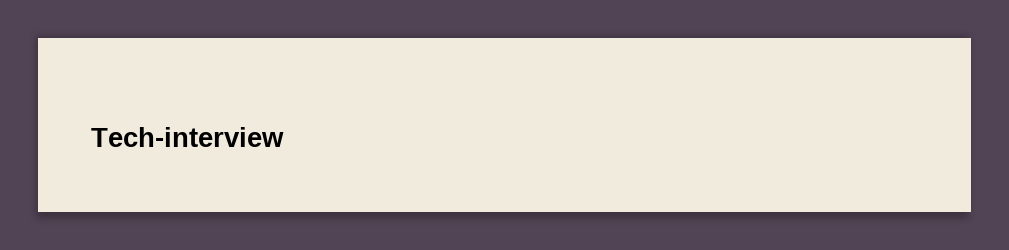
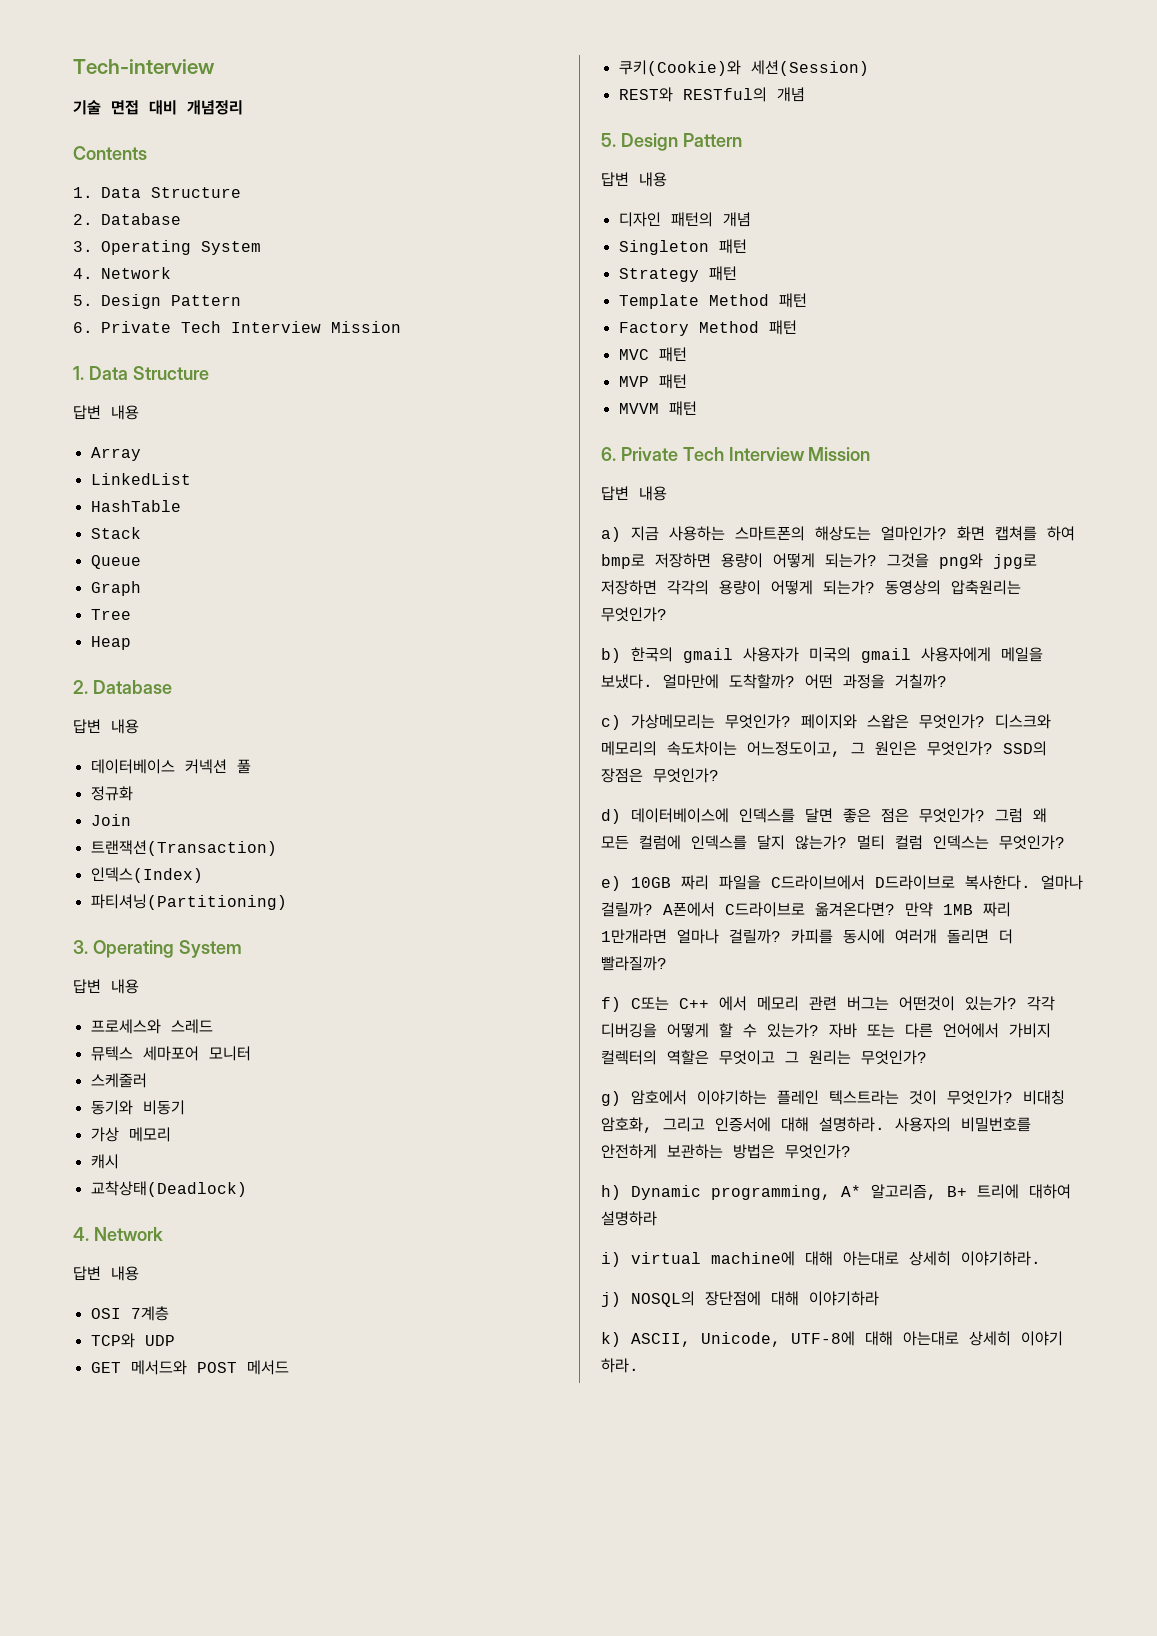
(284, 137) none -> [73,100,243,115] [73,146,147,160] [73,187,241,198] [73,213,181,225] [73,240,261,255] [73,267,171,279] [73,294,241,309] [73,321,401,333] [73,366,209,380] [73,405,139,420] [90,447,141,461] [90,473,191,485] [90,500,181,512] [90,527,141,539] [90,555,141,569] [90,581,141,596] [90,609,131,620] [90,636,131,650] [73,680,172,694] [73,719,139,734] [90,759,251,774] [90,786,133,801] [90,814,131,826] [90,840,277,856] [90,867,203,883] [90,894,287,910] [73,940,242,958] [73,979,139,994] [90,1019,213,1034] [90,1046,251,1061] [90,1073,147,1088] [90,1100,185,1115] [90,1127,171,1142] [90,1154,119,1169] [90,1181,247,1197] [73,1227,163,1241] [73,1266,139,1281] [90,1306,169,1321] [90,1333,175,1348] [90,1360,289,1375] [618,60,869,76] [618,87,805,102] [601,133,742,151] [601,172,667,187] [618,212,751,227] [618,239,747,255] [618,266,737,282] [618,293,807,309] [618,320,797,336] [618,347,687,362] [618,374,687,389] [618,401,697,416] [601,447,871,461] [601,486,667,501] [601,526,1075,542] [601,553,1037,569] [601,580,1021,595] [601,607,667,622] [601,647,1043,663] [601,674,947,689] [601,714,1051,730] [601,741,1047,757] [601,768,719,783] [601,808,1047,824] [601,835,1065,850] [601,875,1083,891] [601,902,1011,917] [601,929,1013,944] [601,956,667,971] [601,996,1055,1012] [601,1023,1051,1038] [601,1050,927,1065] [601,1090,1065,1106] [601,1117,1031,1133] [601,1144,851,1159] [601,1184,1071,1200] [601,1211,657,1226] [601,1251,1041,1267] [601,1291,879,1307] [601,1331,1063,1347] [601,1358,639,1373] // 기술 면접 대비 개념정리 // Contents // 1. Data Structure // 2. Database // 3. Operating System // 4. Network // 5. Design Pattern // 6. Private Tech Interview Mission // 1. Data Structure // 답변 내용 // Array // LinkedList // HashTable // Stack // Queue // Graph // Tree // Heap // 2. Database // 답변 내용 // 데이터베이스 커넥션 풀 // 정규화 // Join // 트랜잭션(Transaction) // 인덱스(Index) // 파티셔닝(Partitioning) // 3. Operating System // 답변 내용 // 프로세스와 스레드 // 뮤텍스 세마포어 모니터 // 스케줄러 // 동기와 비동기 // 가상 메모리 // 캐시 // 교착상태(Deadlock) // 4. Network // 답변 내용 // OSI 7계층 // TCP와 UDP // GET 메서드와 POST 메서드 // 쿠키(Cookie)와 세션(Session) // REST와 RESTful의 개념 // 5. Design Pattern // 답변 내용 // 디자인 패턴의 개념 // Singleton 패턴 // Strategy 패턴 // Template Method 패턴 // Factory Method 패턴 // MVC 패턴 // MVP 패턴 // MVVM 패턴 // 6. Private Tech Interview Mission // 답변 내용 // a) 지금 사용하는 스마트폰의 해상도는 얼마인가? 화면 캡쳐를 하여 bmp로 저장하면 용량이 어떻게 되는가? 그것을 png와 jpg로 저장하면 각각의 용량이 어떻게 되는가? 동영상의 압축원리는 무엇인가? // b) 한국의 gmail 사용자가 미국의 gmail 사용자에게 메일을 보냈다. 얼마만에 도착할까? 어떤 과정을 거칠까? // c) 가상메모리는 무엇인가? 페이지와 스왑은 무엇인가? 디스크와 메모리의 속도차이는 어느정도이고, 그 원인은 무엇인가? SSD의 장점은 무엇인가? // d) 데이터베이스에 인덱스를 달면 좋은 점은 무엇인가? 그럼 왜 모든 컬럼에 인덱스를 달지 않는가? 멀티 컬럼 인덱스는 무엇인가? // e) 10GB 짜리 파일을 C드라이브에서 D드라이브로 복사한다. 얼마나 걸릴까? A폰에서 C드라이브로 옮겨온다면? 만약 1MB 짜리 1만개라면 얼마나 걸릴까? 카피를 동시에 여러개 돌리면 더 빨라질까? // f) C또는 C++ 에서 메모리 관련 버그는 어떤것이 있는가? 각각 디버깅을 어떻게 할 수 있는가? 자바 또는 다른 언어에서 가비지 컬렉터의 역할은 무엇이고 그 원리는 무엇인가? // g) 암호에서 이야기하는 플레인 텍스트라는 것이 무엇인가? 비대칭 암호화, 그리고 인증서에 대해 설명하라. 사용자의 비밀번호를 안전하게 보관하는 방법은 무엇인가? // h) Dynamic programming, A* 알고리즘, B+ 트리에 대하여 설명하라 // i) virtual machine에 대해 아는대로 상세히 이야기하라. // j) NOSQL의 장단점에 대해 이야기하라 // k) ASCII, Unicode, UTF-8에 대해 아는대로 상세히 이야기 하라.

